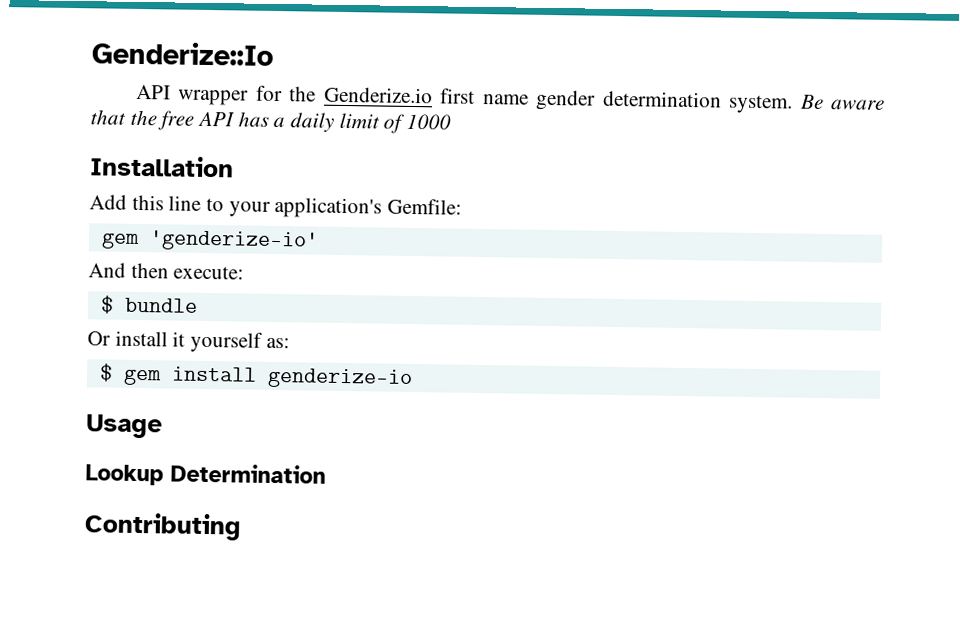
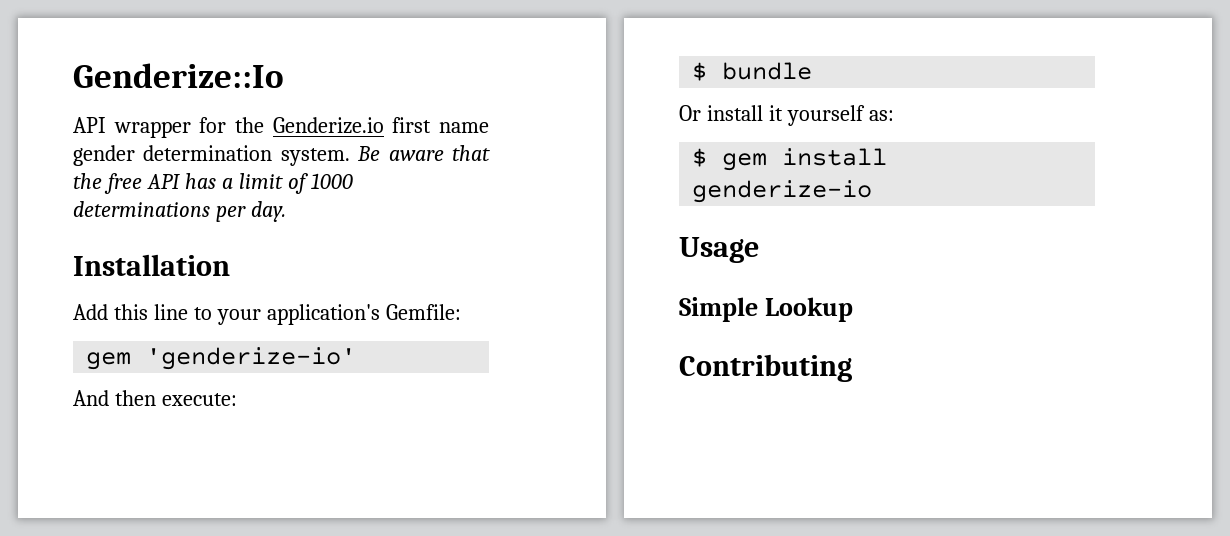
[290,112,335,133] daily -> (233, 183) none
(452, 121) none -> [73,201,286,222] determinations per day.
(163, 426) none -> [679,297,758,322] Simple
[170,463,326,484] Determination -> (853, 309) none

